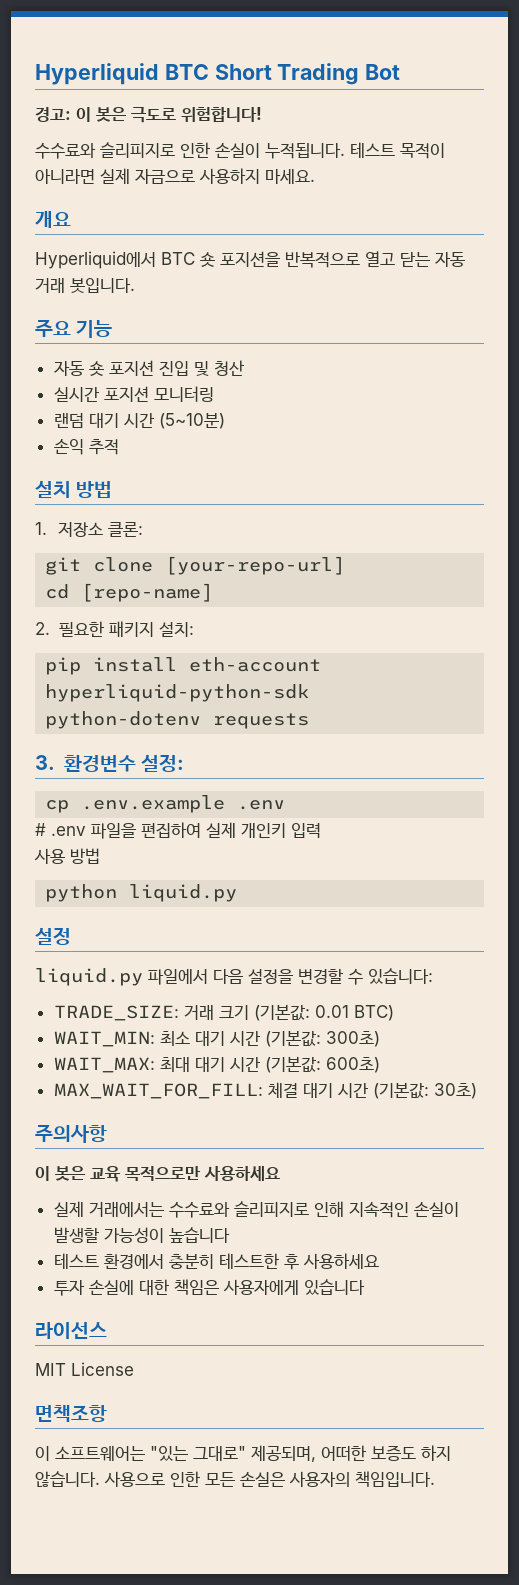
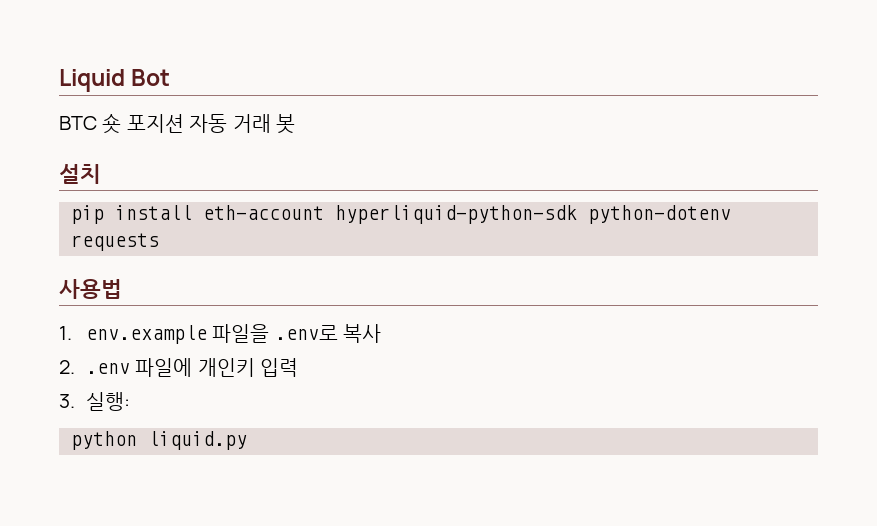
[35,63,401,85] [35,107,262,123] [35,142,445,159] [35,168,315,184] [35,211,71,228] [35,251,465,269] [35,278,135,293] [35,319,113,338] [53,360,244,376] [53,386,214,402] [53,413,225,429] [53,439,119,455] [35,480,113,498] [35,522,143,537] [45,556,346,575] [45,583,214,602] [35,621,194,637] Hyperliquid BTC Short Trading Bot // 경고: 이 봇은 극도로 위험합니다! // 수수료와 슬리피지로 인한 손실이 누적됩니다. 테스트 목적이 아니라면 실제 자금으로 사용하지 마세요. // 개요 // Hyperliquid에서 BTC 숏 포지션을 반복적으로 열고 닫는 자동 거래 봇입니다. // 주요 기능 // 자동 숏 포지션 진입 및 청산 // 실시간 포지션 모니터링 // 랜덤 대기 시간 (5~10분) // 손익 추적 // 설치 방법 // 1. 저장소 클론: // git clone [your-repo-url] // cd [repo-name] // 2. 필요한 패키지 설치: -> [59,69,171,92] [59,113,295,134] [59,164,101,184] Liquid Bot // BTC 숏 포지션 자동 거래 봇 // 설치
[35,754,184,772] [45,795,286,813] [35,822,236,839] 3. 환경변수 설정: // cp .env.example .env // # .env 파일을 편집하여 실제 -> [59,279,122,299] [59,324,382,344] [59,358,193,377] 사용법 // 1. env.example 파일을 .env로 복사 // 2. .env 파일에
[34,848,100,864] 사용 방법 -> [59,392,130,411] 3. 실행:
[35,927,71,945] [35,968,433,986] [53,1004,394,1021] [53,1030,380,1047] [53,1056,380,1073] [53,1082,477,1099] [35,1124,107,1143] [35,1166,280,1182] [53,1201,459,1218] [53,1227,230,1243] [53,1253,379,1270] [53,1279,365,1296] [35,1322,107,1339] [35,1362,134,1376] [35,1405,107,1422] [35,1445,451,1462] [35,1471,435,1487] // 설정 // liquid.py 파일에서 다음 설정을 변경할 수 있습니다: // TRADE_SIZE: 거래 크기 (기본값: 0.01 BTC) // WAIT_MIN: 최소 대기 시간 (기본값: 300초) // WAIT_MAX: 최대 대기 시간 (기본값: 600초) // MAX_WAIT_FOR_FILL: 체결 대기 시간 (기본값: 30초) // 주의사항 // 이 봇은 교육 목적으로만 사용하세요 // 실제 거래에서는 수수료와 슬리피지로 인해 지속적인 손실이 발생할 가능성이 높습니다 // 테스트 환경에서 충분히 테스트한 후 사용하세요 // 투자 손실에 대한 책임은 사용자에게 있습니다 // 라이선스 // MIT License // 면책조항 // 이 소프트웨어는 "있는 그대로" 제공되며, 어떠한 보증도 하지 않습니다. 사용으로 인한 모든 손실은 사용자의 책임입니다. -> (247, 440) none

